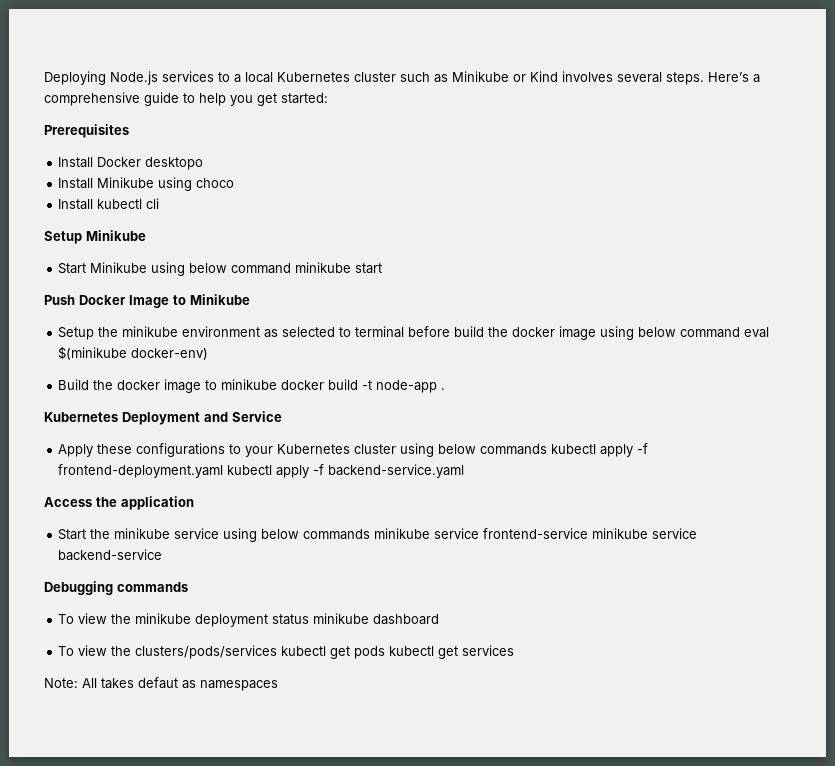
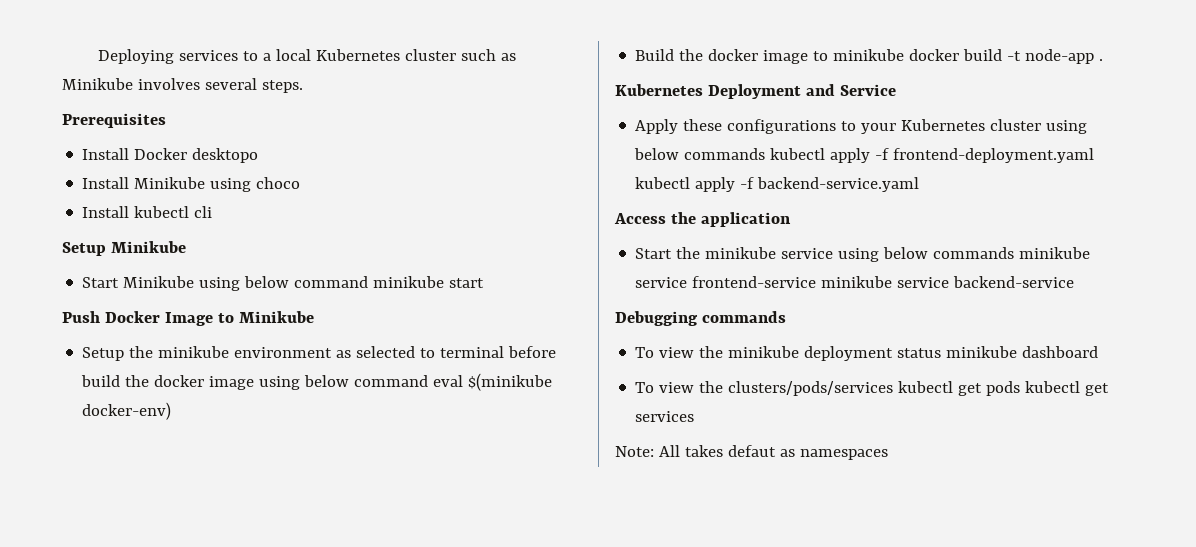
[110,71,158,85] Node.js -> (175, 56) none
[513,71,558,82] or Kind -> (133, 84) none
[708,72,760,83] [44,92,328,106] Here’s a comprehensive guide to help you get started: -> (303, 86) none

